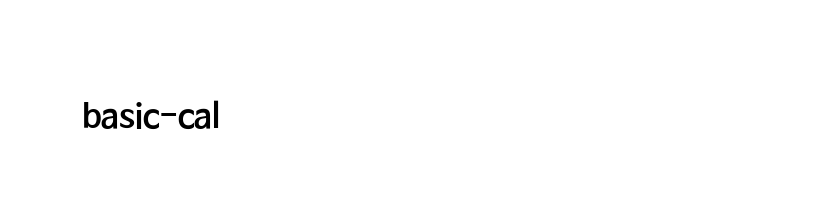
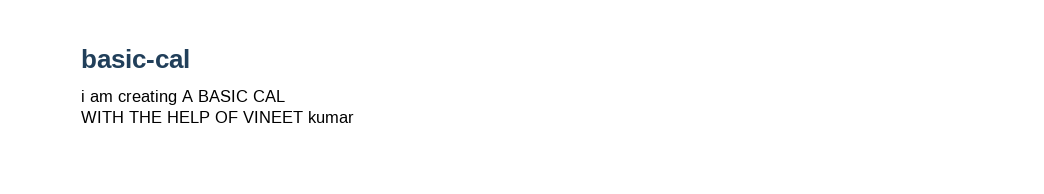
(220, 115) none -> [81,90,285,105] [81,111,354,123] // i am creating A BASIC CAL // WITH THE HELP OF VINEET kumar

